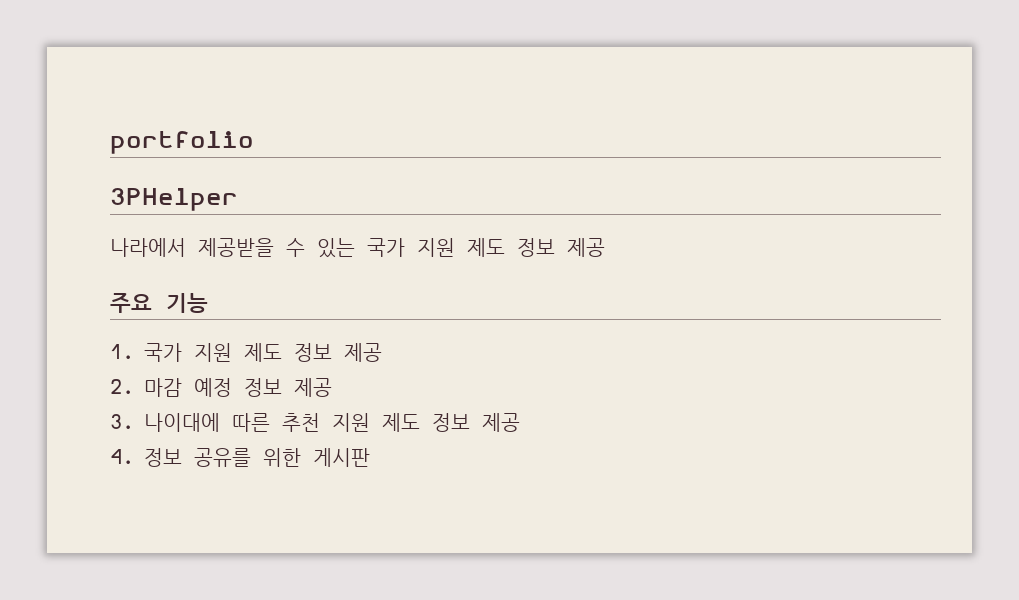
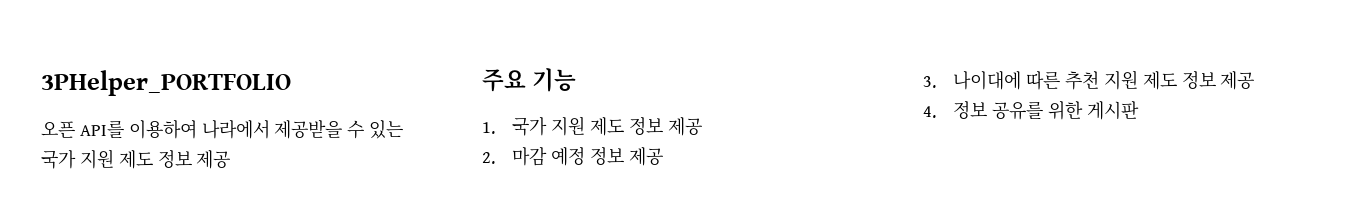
[110,131,254,154] [110,188,238,211] portfolio // 3PHelper // -> [41,70,291,96] [41,120,197,139] 3PHelper_PORTFOLIO // 오픈 API를 이용하여

